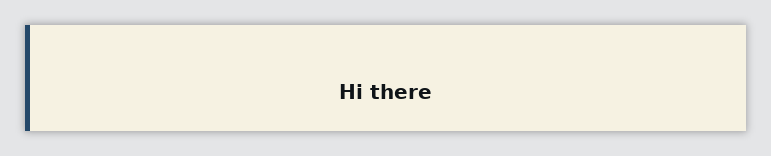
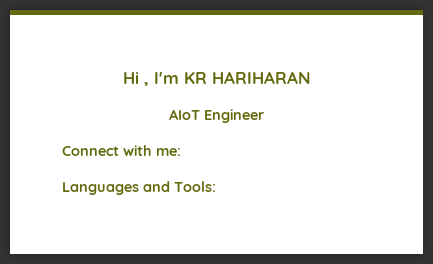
[370,84,432,99] there -> [143,71,311,86] [169,109,264,123] [62,145,181,156] [62,181,216,195] , I'm KR HARIHARAN // AIoT Engineer // Connect with me: // Languages and Tools:

